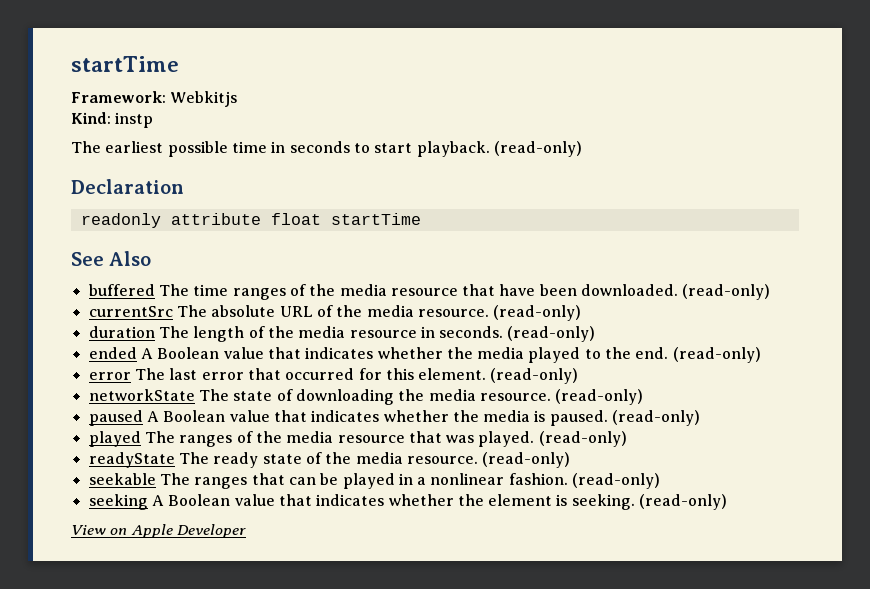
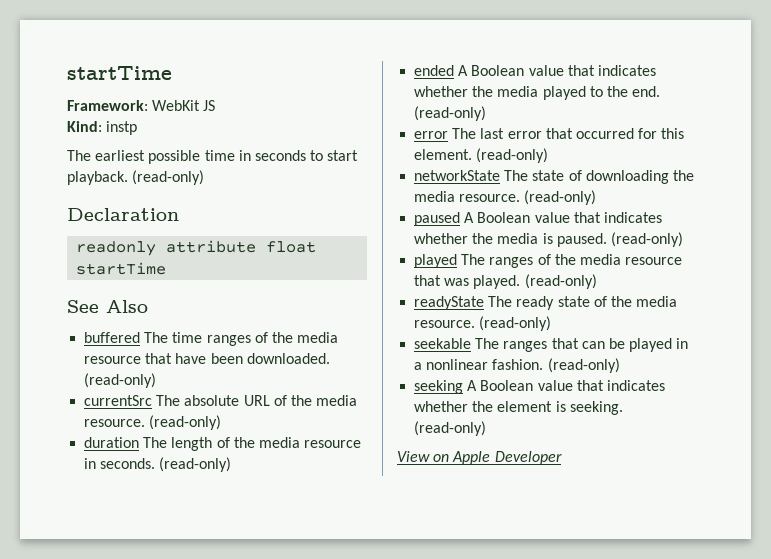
[170,91,238,107] Webkitjs -> [152,100,216,111] WebKit JS

